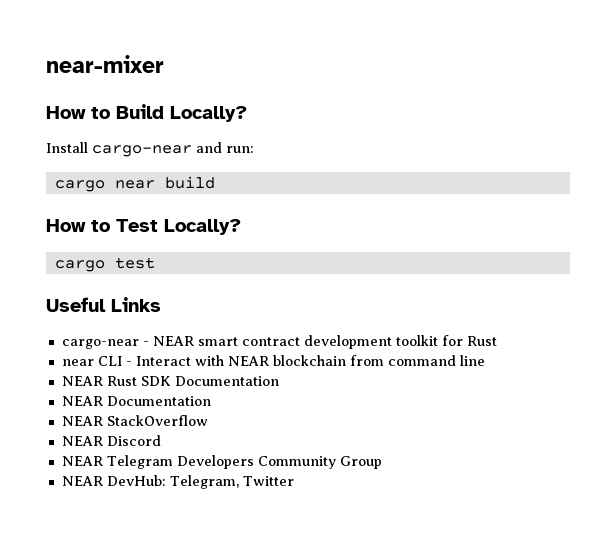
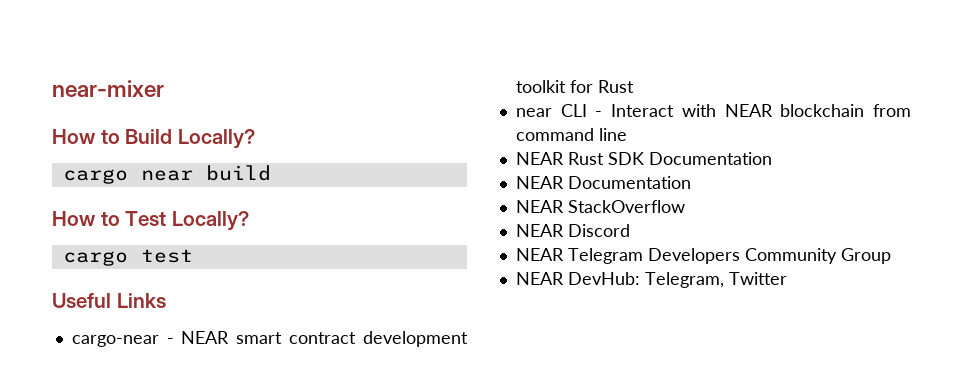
[46,142,254,157] // Install cargo-near and run: -> (255, 139) none

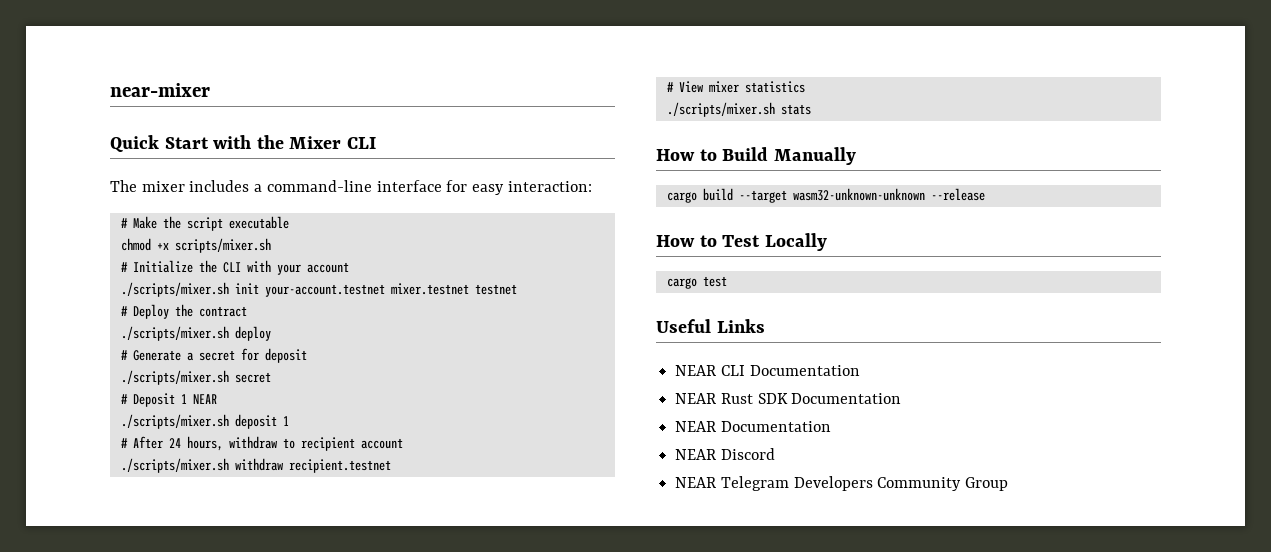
(164, 88) none -> [110,135,376,152] [110,180,592,195] [120,216,289,231] [120,238,271,253] [120,260,349,275] [120,282,517,297] [120,304,247,319] [120,326,271,341] [120,348,307,363] [120,370,271,385] [120,393,217,407] [120,414,289,429] [120,436,403,451] [120,458,391,473] [666,81,805,93] [666,102,811,117] // Quick Start with the Mixer CLI // The mixer includes a command-line interface for easy interaction: // # Make the script executable // chmod +x scripts/mixer.sh // # Initialize the CLI with your account // ./scripts/mixer.sh init your-account.testnet mixer.testnet testnet // # Deploy the contract // ./scripts/mixer.sh deploy // # Generate a secret for deposit // ./scripts/mixer.sh secret // # Deposit 1 NEAR // ./scripts/mixer.sh deposit 1 // # After 24 hours, withdraw to recipient account // ./scripts/mixer.sh withdraw recipient.testnet // # View mixer statistics // ./scripts/mixer.sh stats
[177,129,255,149] [62,169,193,184] Locally? // cargo near -> [773,147,856,165] [666,192,697,203] Manually // cargo
(271, 173) none -> [738,188,985,203] --target wasm32-unknown-unknown --release
[171,211,249,231] Locally? -> [764,233,827,251] Locally
[71,331,468,347] [515,80,634,93] [515,104,911,117] [515,128,627,141] cargo-near - NEAR smart contract development toolkit for Rust // near CLI - Interact with NEAR blockchain from command line -> [675,365,860,376] NEAR CLI Documentation
[515,200,685,213] // NEAR StackOverflow -> (831, 426) none
[515,272,787,288] // NEAR DevHub: Telegram, Twitter -> (1009, 484) none

